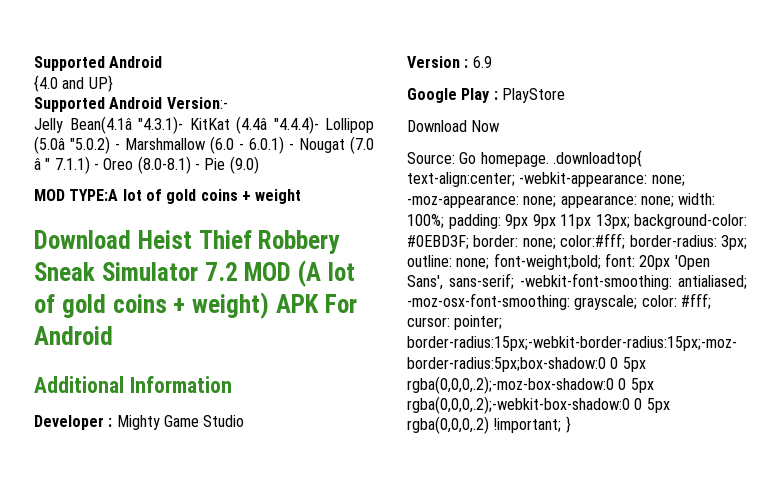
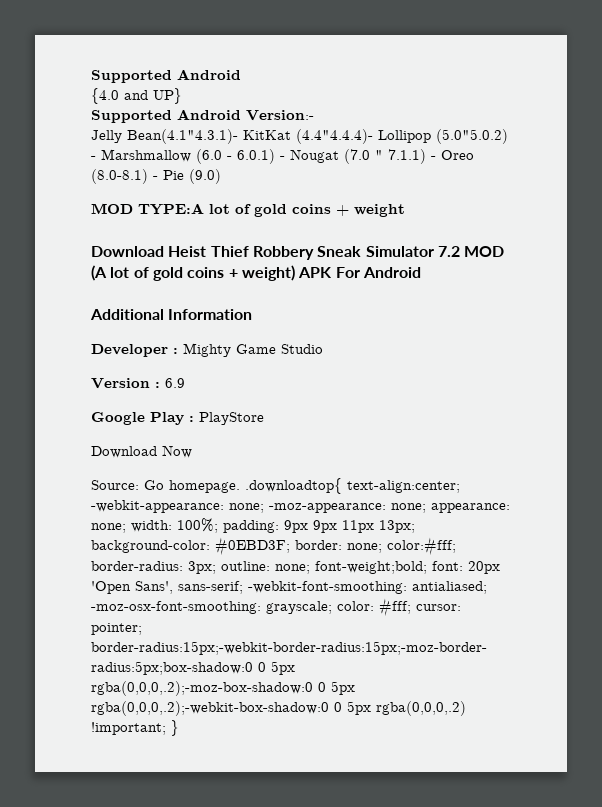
[69,116,374,134] [34,136,110,154] Bean(4.1â "4.3.1)- KitKat (4.4â "4.4.4)- Lollipop (5.0â "5.0.2) -> [127,129,508,144] Bean(4.1"4.3.1)- KitKat (4.4"4.4.4)- Lollipop (5.0"5.0.2)
[34,158,41,170] â -> (370, 156) none

